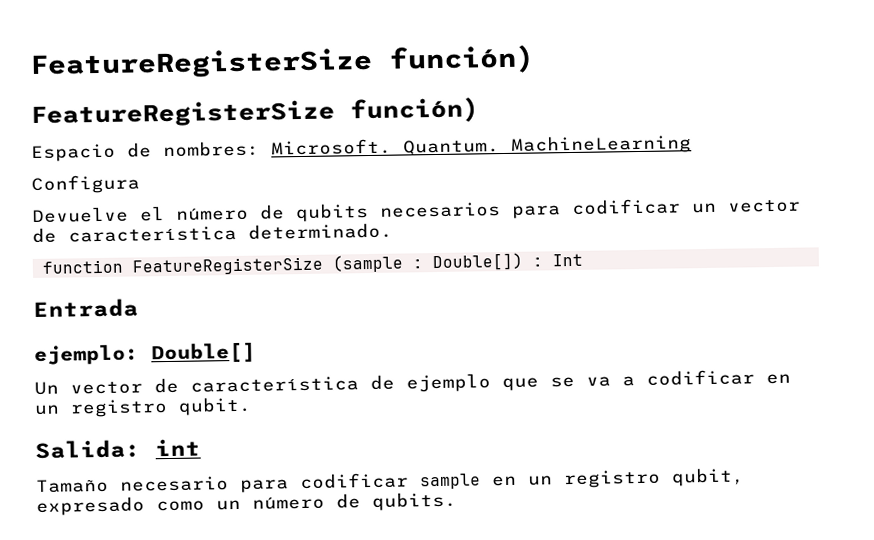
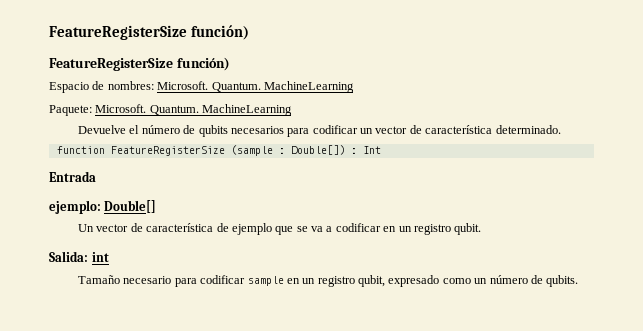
[31,174,140,195] Configura -> [49,104,293,116] Paquete: Microsoft. Quantum. MachineLearning

